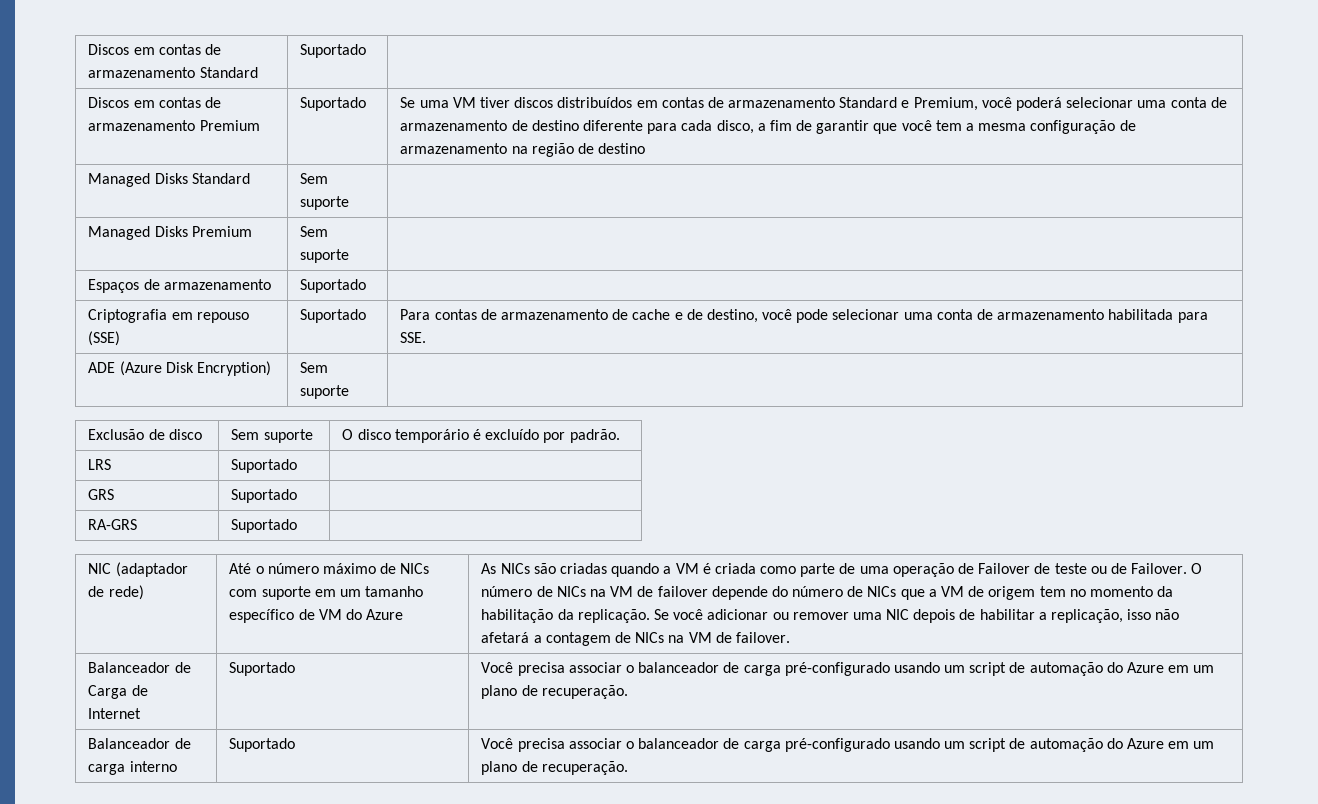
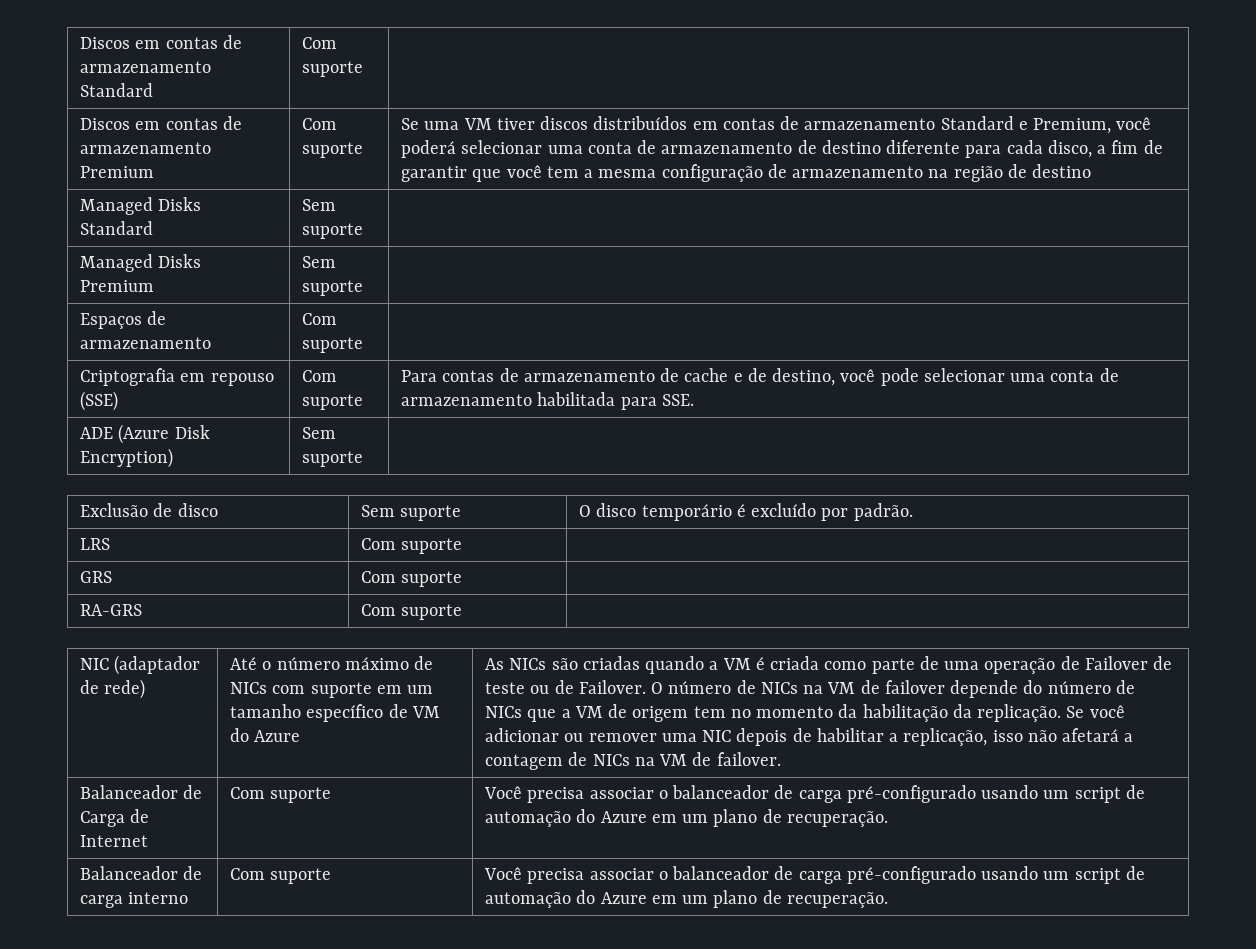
[300,44,367,58] Suportado -> [302,37,338,49] [302,61,364,77] Com suporte
[300,97,367,111] Suportado -> [302,118,338,130] [302,142,364,158] Com suporte
[300,279,367,293] Suportado -> [302,313,338,325] [302,337,364,353] Com suporte
[300,309,367,323] Suportado -> [302,370,338,382] [302,394,364,410] Com suporte
[231,459,298,473] Suportado -> [361,538,463,554] Com suporte
[231,489,298,503] Suportado -> [361,571,463,587] Com suporte
[231,519,298,533] Suportado -> [361,604,463,620] Com suporte
[229,662,296,676] Suportado -> [230,787,332,803] Com suporte
[229,738,296,752] Suportado -> [230,868,332,884] Com suporte

